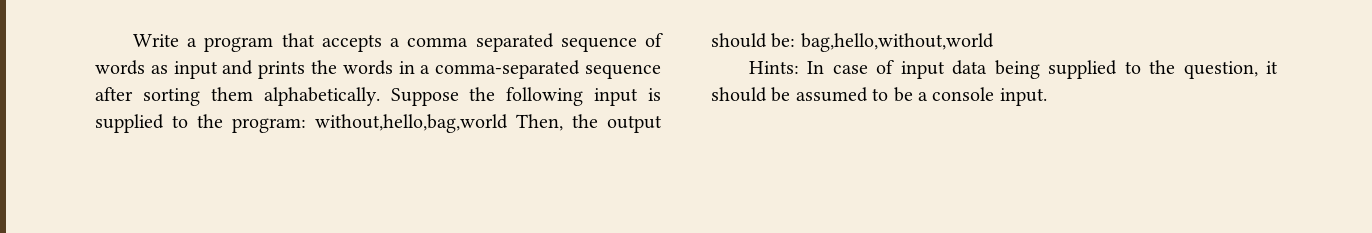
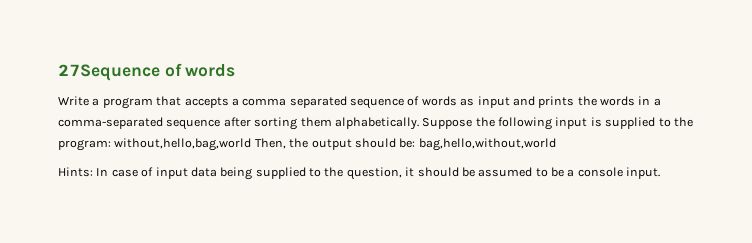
(132, 40) none -> [58,63,236,81] 27Sequence of words //

